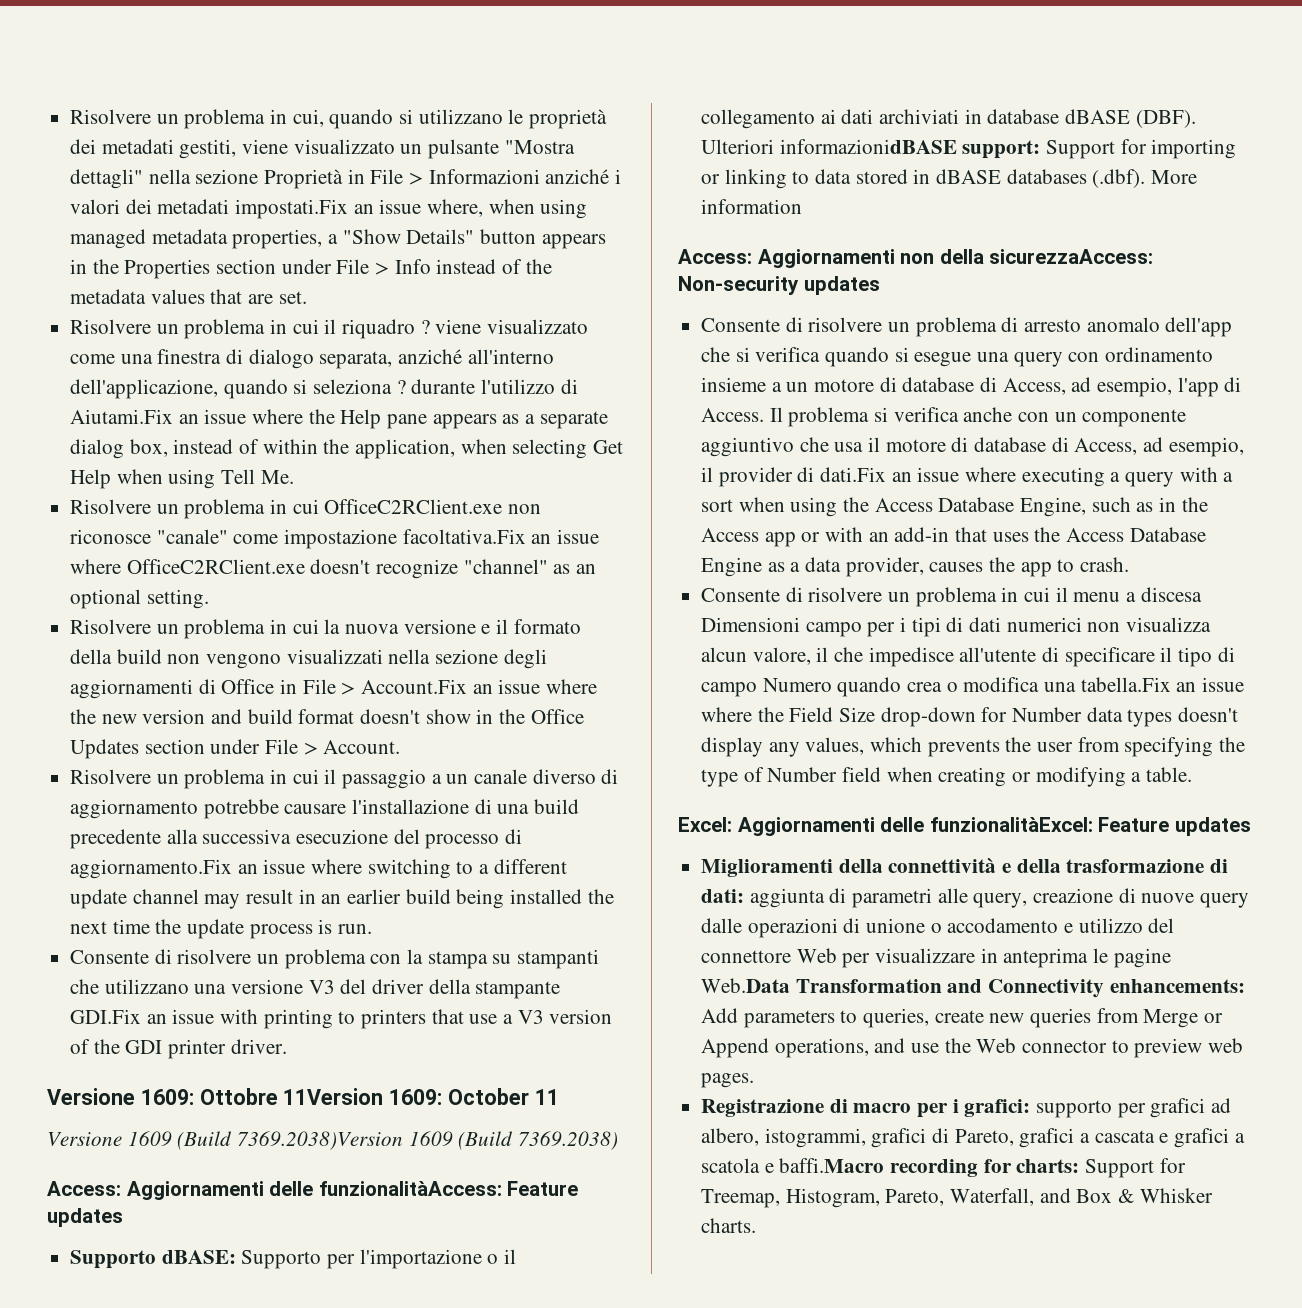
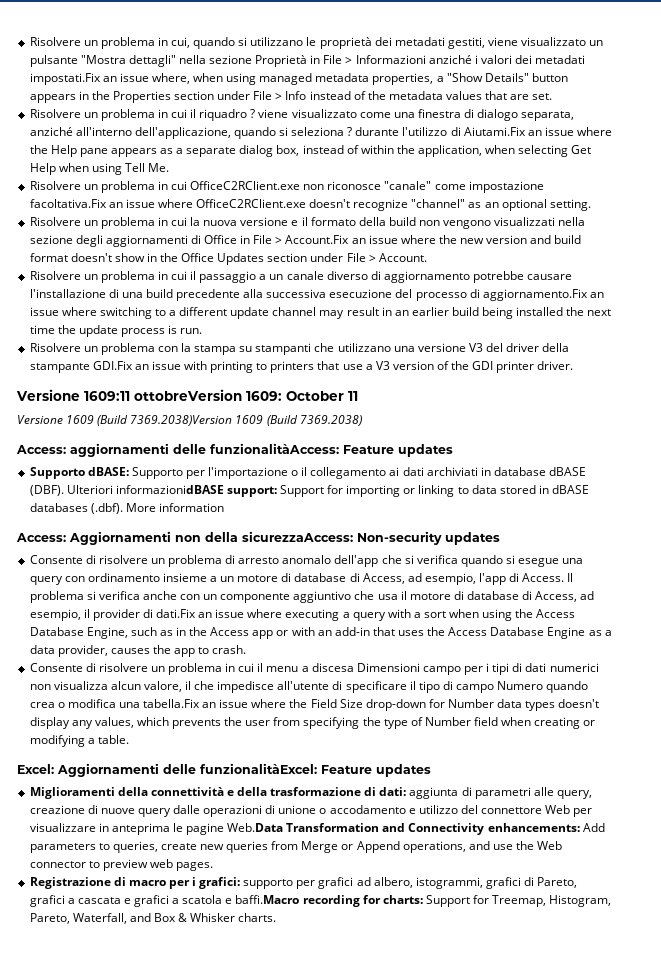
[70,949,252,964] Consente di risolvere -> [29,343,81,352] Risolvere
[140,1088,384,1105] 1609: Ottobre 11Version -> [84,389,242,401] 1609:11 ottobreVersion
[126,1181,264,1200] Aggiornamenti -> [70,443,169,457] aggiornamenti

